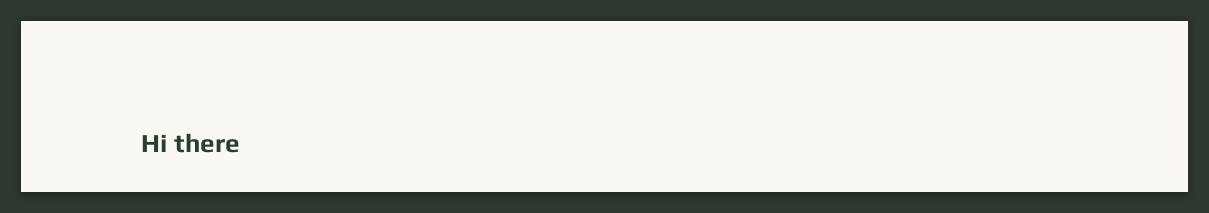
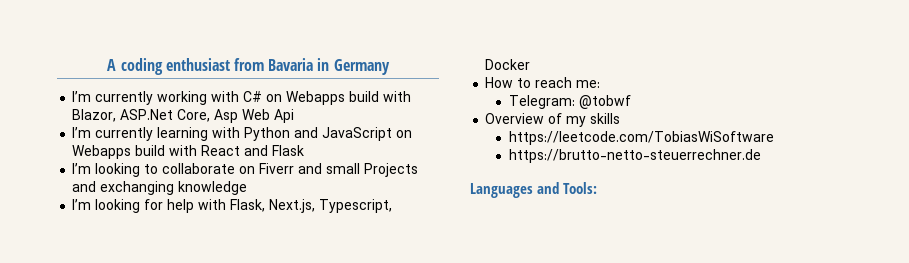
[141,133,241,153] Hi there -> [107,58,390,75] [72,91,412,105] [72,109,295,123] [72,127,413,141] [72,145,305,159] [72,163,419,177] [72,181,248,195] [72,199,393,213] [485,59,531,70] [485,77,601,88] [508,95,631,109] [485,113,621,127] [508,131,774,145] [508,149,761,163] [470,182,597,198] A coding enthusiast from Bavaria in Germany // I’m currently working with C# on Webapps build with Blazor, ASP.Net Core, Asp Web Api // I’m currently learning with Python and JavaScript on Webapps build with React and Flask // I’m looking to collaborate on Fiverr and small Projects and exchanging knowledge // I’m looking for help with Flask, Next.js, Typescript, Docker // How to reach me: // Telegram: @tobwf // Overview of my skills // https://leetcode.com/TobiasWiSoftware // https://brutto-netto-steuerrechner.de // Languages and Tools:

